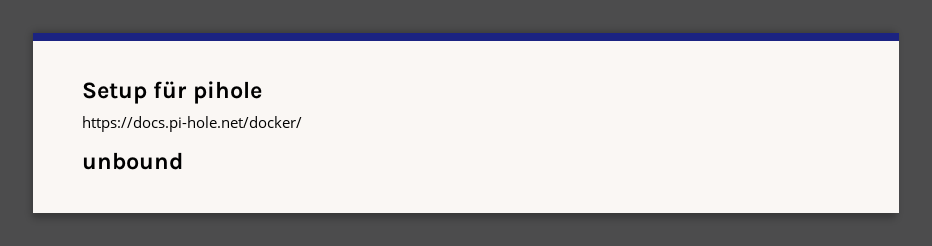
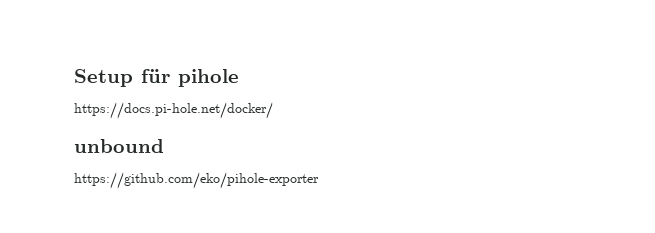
(183, 161) none -> [74,172,319,189] // https://github.com/eko/pihole-exporter

